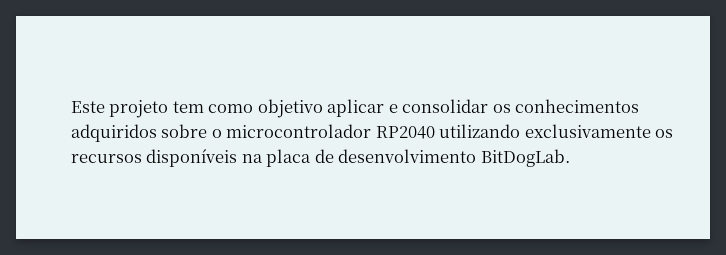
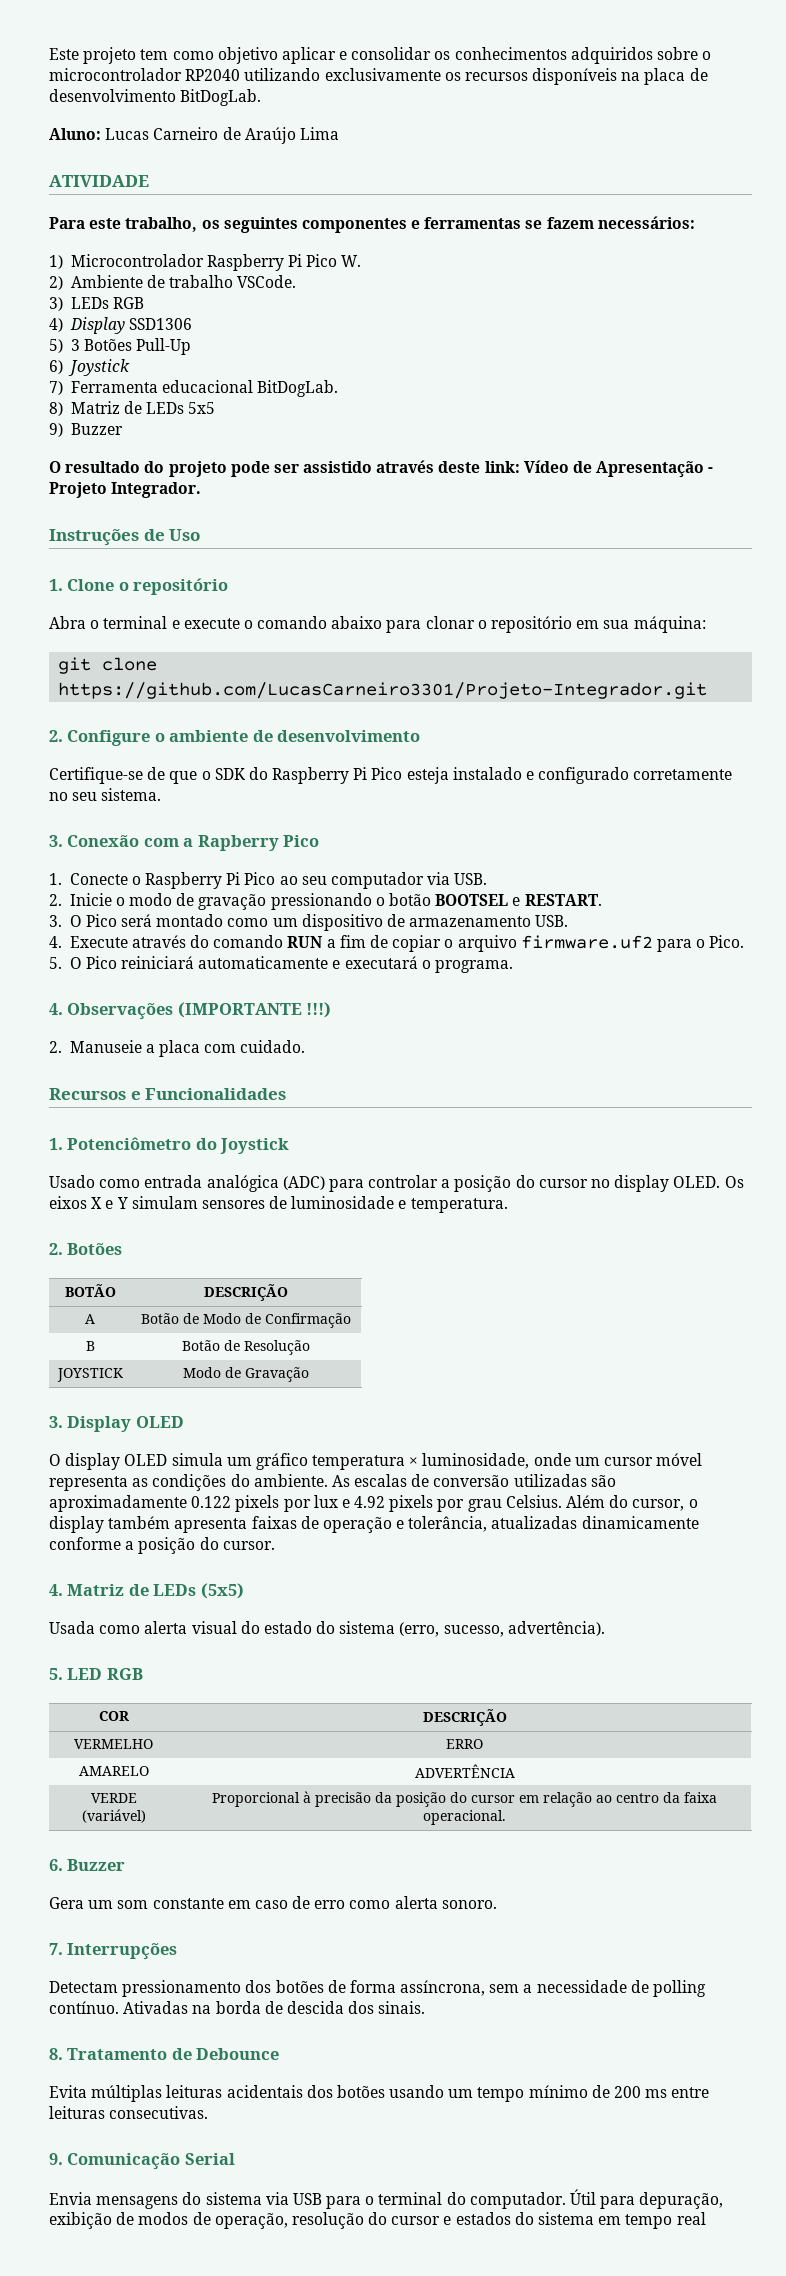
(570, 158) none -> [49,127,339,144] [49,175,149,187] [49,216,695,233] [49,254,362,271] [49,275,297,290] [49,297,144,311] [49,317,192,334] [49,338,192,355] [49,359,130,376] [49,380,339,397] [49,401,216,416] [49,423,123,437] [49,460,714,478] [49,482,202,498] [49,529,201,546] [49,578,229,595] [49,616,706,633] [58,657,158,674] [58,682,708,699] [49,730,421,746] [49,767,733,784] [49,788,162,801] [49,835,320,851] [49,872,488,889] [49,893,602,910] [49,914,569,931] [49,935,745,952] [49,956,514,973] [49,1002,332,1020] [49,1040,306,1057] [49,1088,287,1100] [49,1137,290,1154] [49,1175,744,1192] [49,1196,508,1213] [49,1243,123,1255] [64,1284,116,1297] [203,1284,288,1301] [85,1314,95,1324] [141,1313,351,1328] [85,1341,95,1351] [182,1340,310,1355] [56,1368,123,1382] [183,1367,309,1382] [49,1416,184,1432] [49,1453,703,1470] [49,1474,616,1491] [49,1495,698,1512] [49,1516,699,1533] [49,1537,275,1554] [49,1583,244,1599] [49,1621,605,1637] [49,1668,143,1680] [98,1711,129,1721] [422,1709,507,1726] [74,1739,153,1749] [446,1739,483,1749] [78,1766,149,1776] [414,1764,515,1778] [90,1793,137,1803] [81,1809,146,1823] [211,1791,717,1807] [423,1810,506,1825] [49,1859,126,1871] [49,1896,497,1909] [49,1943,178,1960] [49,1980,707,1997] [49,2001,426,2014] [49,2048,280,2060] [49,2085,710,2102] [49,2106,209,2119] [49,2153,235,2170] [49,2189,724,2209] [49,2212,706,2229] // Aluno: Lucas Carneiro de Araújo Lima // ATIVIDADE // Para este trabalho, os seguintes componentes e ferramentas se fazem necessários: // 1) Microcontrolador Raspberry Pi Pico W. // 2) Ambiente de trabalho VSCode. // 3) LEDs RGB // 4) Display SSD1306 // 5) 3 Botões Pull-Up // 6) Joystick // 7) Ferramenta educacional BitDogLab. // 8) Matriz de LEDs 5x5 // 9) Buzzer // O resultado do projeto pode ser assistido através deste link: Vídeo de Apresentação - Projeto Integrador. // Instruções de Uso // 1. Clone o repositório // Abra o terminal e execute o comando abaixo para clonar o repositório em sua máquina: // git clone https://github.com/LucasCarneiro3301/Projeto-Integrador.git // 2. Configure o ambiente de desenvolvimento // Certifique-se de que o SDK do Raspberry Pi Pico esteja instalado e configurado corretamente no seu sistema. // 3. Conexão com a Rapberry Pico // 1. Conecte o Raspberry Pi Pico ao seu computador via USB. // 2. Inicie o modo de gravação pressionando o botão BOOTSEL e RESTART. // 3. O Pico será montado como um dispositivo de armazenamento USB. // 4. Execute através do comando RUN a fim de copiar o arquivo firmware.uf2 para o Pico. // 5. O Pico reiniciará automaticamente e executará o programa. // 4. Observações (IMPORTANTE !!!) // 2. Manuseie a placa com cuidado. // Recursos e Funcionalidades // 1. Potenciômetro do Joystick // Usado como entrada analógica (ADC) para controlar a posição do cursor no display OLED. Os eixos X e Y simulam sensores de luminosidade e temperatura. // 2. Botões // BOTÃO | DESCRIÇÃO // A | Botão de Modo de Confirmação // B | Botão de Resolução // JOYSTICK | Modo de Gravação // 3. Display OLED // O display OLED simula um gráfico temperatura × luminosidade, onde um cursor móvel representa as condições do ambiente. As escalas de conversão utilizadas são aproximadamente 0.122 pixels por lux e 4.92 pixels por grau Celsius. Além do cursor, o display também apresenta faixas de operação e tolerância, atualizadas dinamicamente conforme a posição do cursor. // 4. Matriz de LEDs (5x5) // Usada como alerta visual do estado do sistema (erro, sucesso, advertência). // 5. LED RGB // COR | DESCRIÇÃO // VERMELHO | ERRO // AMARELO | ADVERTÊNCIA // VERDE (variável) | Proporcional à precisão da posição do cursor em relação ao centro da faixa operacional. // 6. Buzzer // Gera um som constante em caso de erro como alerta sonoro. // 7. Interrupções // Detectam pressionamento dos botões de forma assíncrona, sem a necessidade de polling contínuo. Ativadas na borda de descida dos sinais. // 8. Tratamento de Debounce // Evita múltiplas leituras acidentais dos botões usando um tempo mínimo de 200 ms entre leituras consecutivas. // 9. Comunicação Serial // Envia mensagens do sistema via USB para o terminal do computador. Útil para depuração, exibição de modos de operação, resolução do cursor e estados do sistema em tempo real

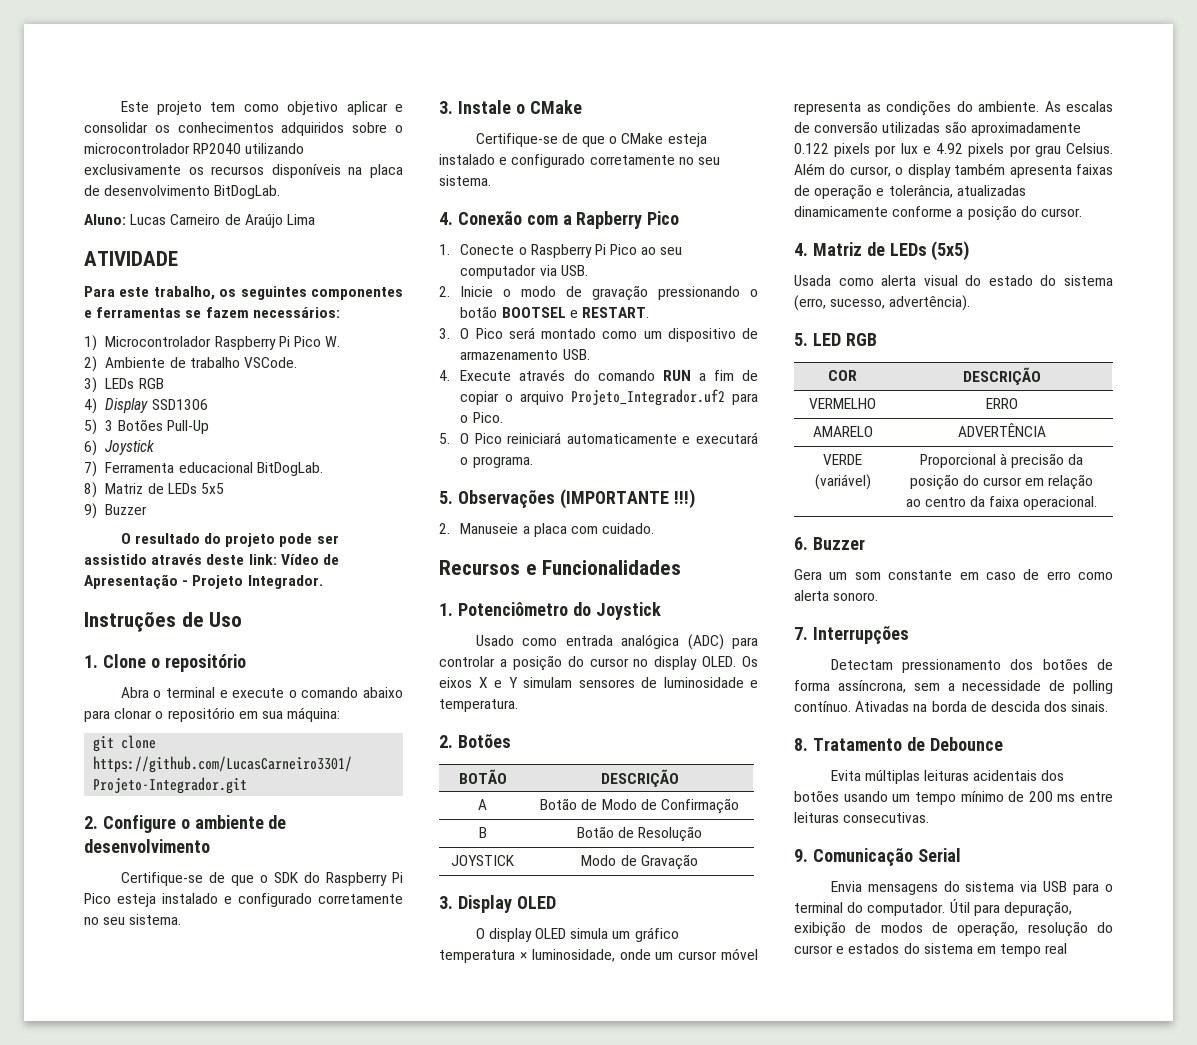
(63, 841) none -> [457,100,582,114] [475,133,707,147] [439,154,720,168] [439,175,491,186] [439,212,453,225] Instale o CMake // Certifique-se de que o CMake esteja instalado e configurado corretamente no seu sistema. // 4.
[520,935,653,949] firmware.uf2 -> [571,389,726,406] Projeto_Integrador.uf2
[49,1003,63,1015] 4. -> [439,491,453,504] 5.

